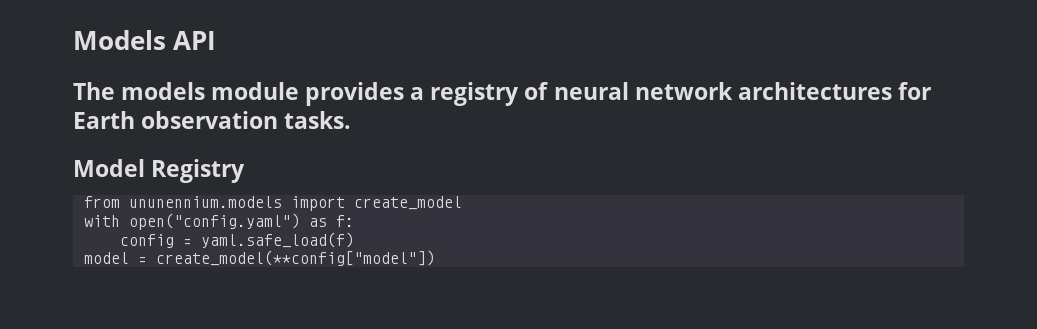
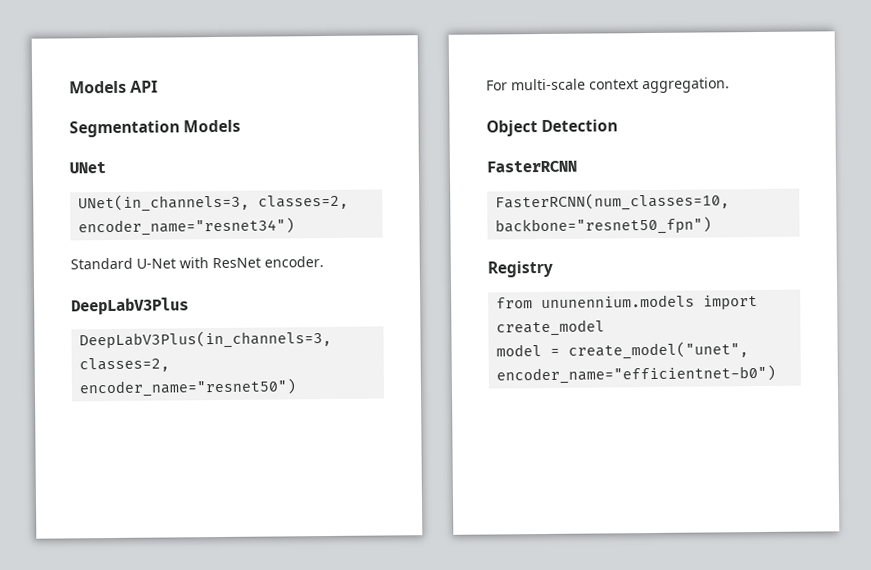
[73,82,931,106] [73,111,352,129] [73,159,145,177] The models module provides a registry of neural network architectures for Earth observation tasks. // Model -> [69,119,242,138] [69,161,106,174] [78,193,350,213] [78,217,296,237] [70,256,324,270] [71,297,189,316] [79,329,333,350] [79,357,171,373] [79,378,298,398] [486,77,730,94] [486,119,619,137] [486,159,577,173] [495,192,731,212] [495,216,713,236] Segmentation Models // UNet // UNet(in_channels=3, classes=2, encoder_name="resnet34") // Standard U-Net with ResNet encoder. // DeepLabV3Plus // DeepLabV3Plus(in_channels=3, classes=2, encoder_name="resnet50") // For multi-scale context aggregation. // Object Detection // FasterRCNN // FasterRCNN(num_classes=10, backbone="resnet50_fpn") //
[83,213,354,230] [119,232,354,248] // with open("config.yaml") as f: // config = yaml.safe_load(f) -> (606, 328) none
[155,250,435,266] create_model(**config["model"]) -> [568,341,750,360] [496,364,777,385] create_model("unet", encoder_name="efficientnet-b0")

